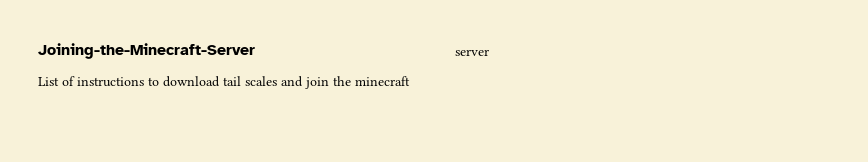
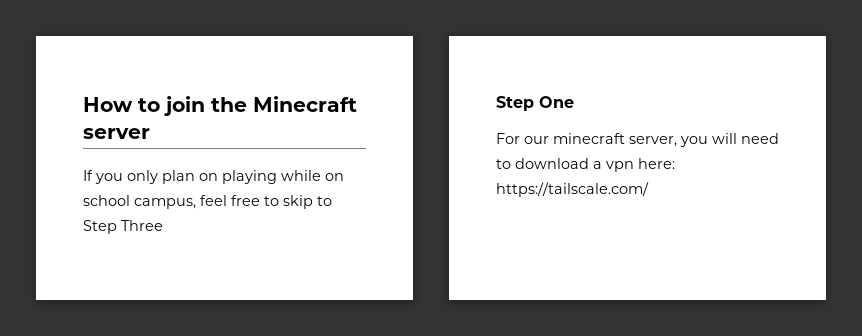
[38,43,255,59] [38,76,410,89] [455,49,489,56] Joining-the-Minecraft-Server // List of instructions to download tail scales and join the minecraft server -> [83,96,357,116] [83,128,150,139] [83,170,344,184] [83,195,332,209] [83,220,163,234] [496,96,574,111] [496,133,779,147] [496,158,675,172] [496,182,649,197] How to join the Minecraft server // If you only plan on playing while on school campus, feel free to skip to Step Three // Step One // For our minecraft server, you will need to download a vpn here: https://tailscale.com/

